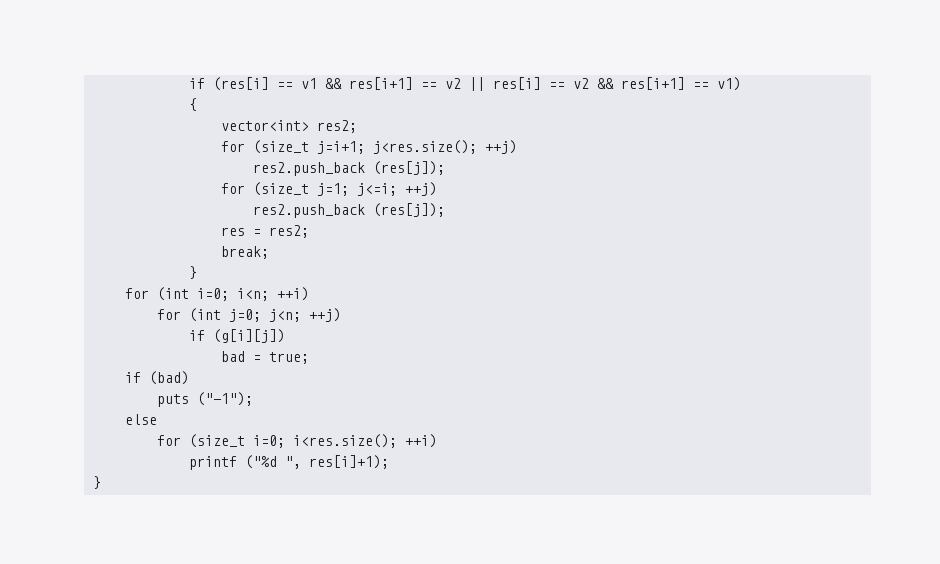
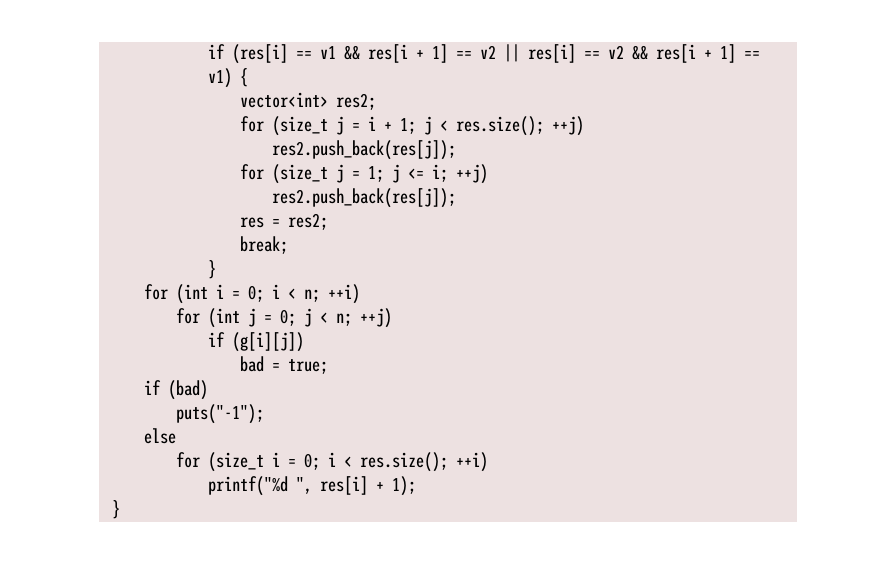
[349,77,414,90] res[i+1] -> [367,44,448,63] res[i + 1]
[621,77,686,90] res[i+1] -> [655,44,736,63] res[i + 1]
(742, 84) // -> (232, 78) none
[317,140,518,154] [253,161,446,176] [221,182,438,196] [253,203,446,218] j=i+1; j<res.size(); ++j) // res2.push_back (res[j]); // for (size_t j=1; j<=i; ++j) // res2.push_back (res[j]); -> [335,116,584,136] [271,140,456,160] [239,164,488,184] [271,188,456,208] j = i + 1; j < res.size(); ++j) // res2.push_back(res[j]); // for (size_t j = 1; j <= i; ++j) // res2.push_back(res[j]);
[197,287,310,301] [157,308,302,322] i=0; i<n; ++i) // for (int j=0; j<n; -> [215,284,360,304] [175,308,352,328] i = 0; i < n; ++i) // for (int j = 0; j < n;
[157,392,254,407] puts ("-1"); -> [175,404,264,424] puts("-1");
[253,434,438,448] [189,455,390,470] i=0; i<res.size(); ++i) // printf ("%d ", res[i]+1); -> [271,452,488,472] [207,476,416,496] i = 0; i < res.size(); ++i) // printf("%d ", res[i] + 1);

